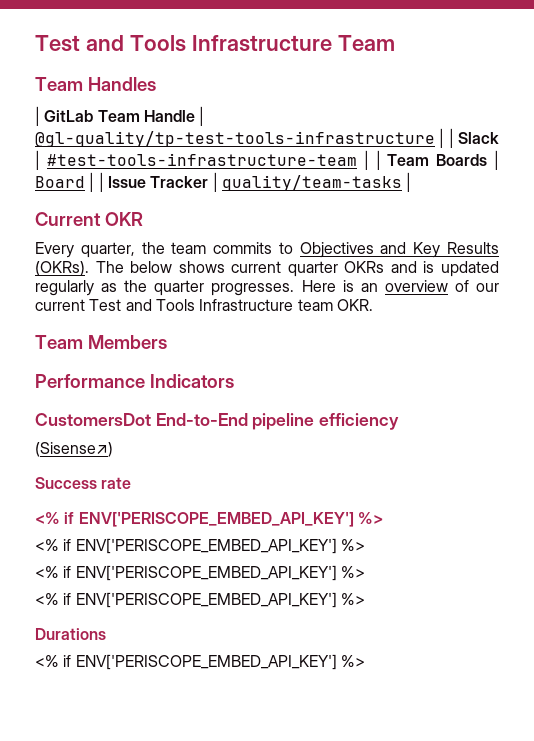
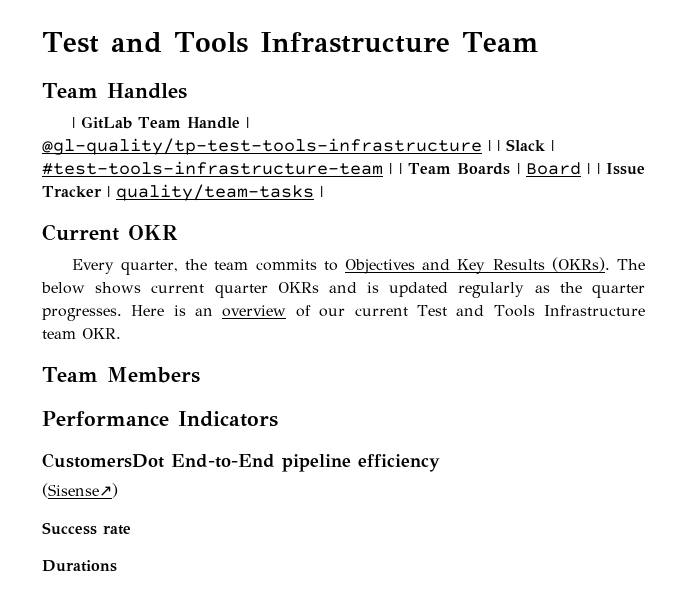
[35,512,383,527] [35,538,365,554] [35,565,365,581] [35,592,365,608] [35,628,106,640] [35,654,365,670] <% if ENV['PERISCOPE_EMBED_API_KEY'] %> // <% if ENV['PERISCOPE_EMBED_API_KEY'] %> // <% if ENV['PERISCOPE_EMBED_API_KEY'] %> // <% if ENV['PERISCOPE_EMBED_API_KEY'] %> // Durations // <% if ENV['PERISCOPE_EMBED_API_KEY'] %> -> [42,560,117,572] Durations

